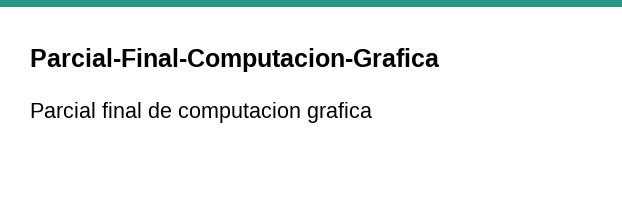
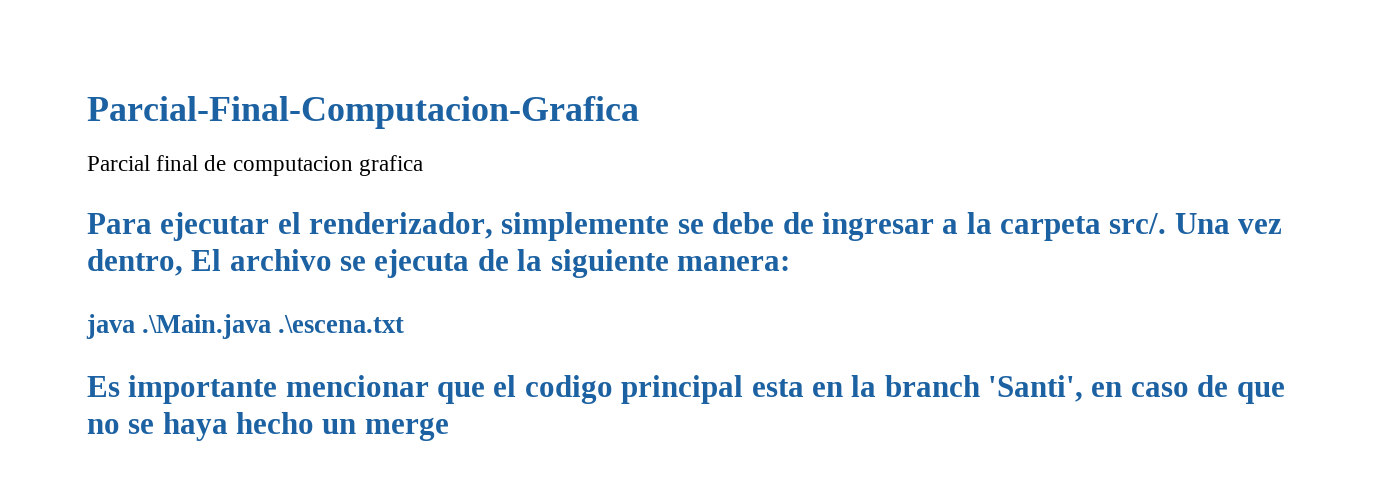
(372, 112) none -> [87,212,1283,241] [87,249,790,278] [86,314,405,339] [87,375,1285,404] [87,412,449,441] // Para ejecutar el renderizador, simplemente se debe de ingresar a la carpeta src/. Una vez dentro, El archivo se ejecuta de la siguiente manera: // java .\Main.java .\escena.txt // Es importante mencionar que el codigo principal esta en la branch 'Santi', en caso de que no se haya hecho un merge

